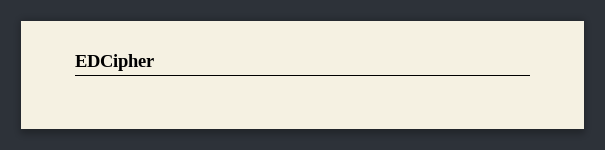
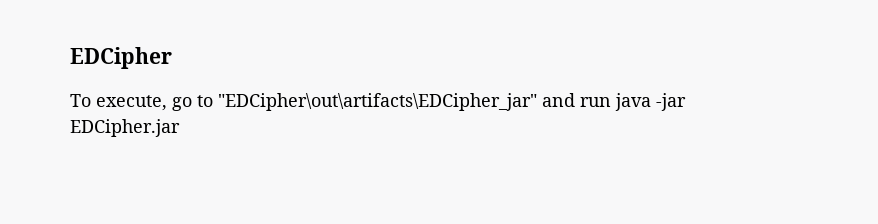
(154, 62) none -> [70,93,686,111] [70,119,180,137] // To execute, go to "EDCipher\out\artifacts\EDCipher_jar" and run java -jar EDCipher.jar

